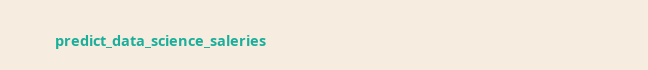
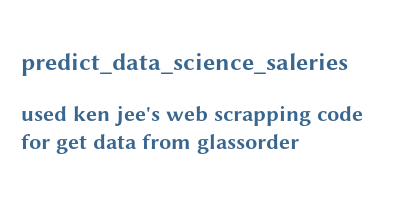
(266, 42) none -> [21,105,363,126] [21,134,299,154] // used ken jee's web scrapping code for get data from glassorder

